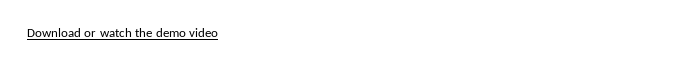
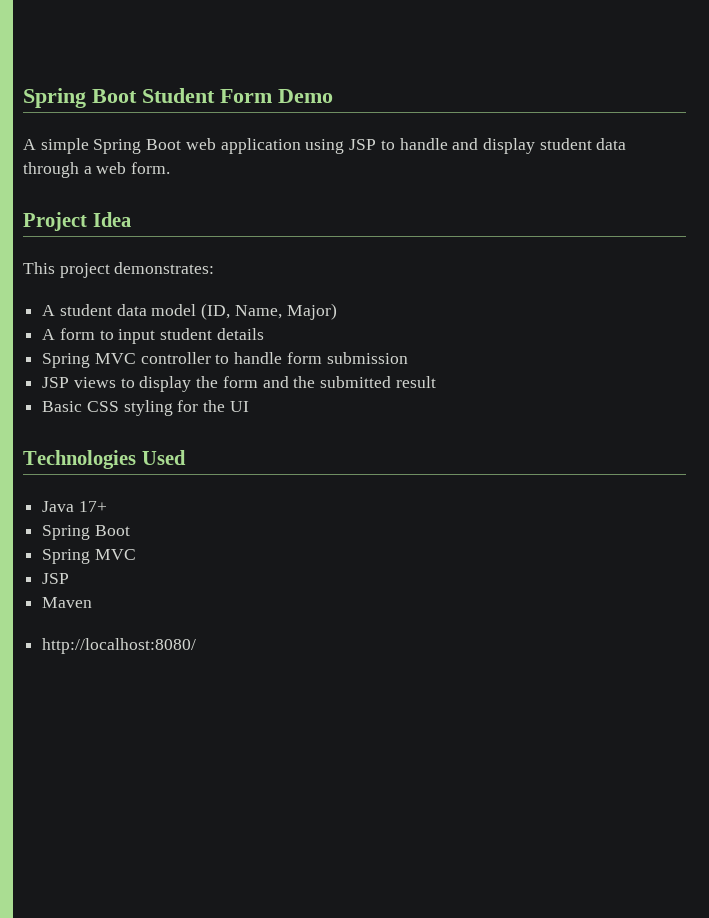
[27,28,218,37] Download or watch the demo video -> [23,88,333,108] [23,138,627,154] [23,162,171,178] [23,212,131,231] [23,262,215,278] [42,303,337,320] [42,328,264,344] [42,352,408,368] [42,376,436,392] [42,400,249,416] [23,450,186,469] [42,501,107,512] [42,525,130,540] [42,549,136,564] [42,573,70,584] [42,597,93,608] [42,638,197,654] Spring Boot Student Form Demo // A simple Spring Boot web application using JSP to handle and display student data through a web form. // Project Idea // This project demonstrates: // A student data model (ID, Name, Major) // A form to input student details // Spring MVC controller to handle form submission // JSP views to display the form and the submitted result // Basic CSS styling for the UI // Technologies Used // Java 17+ // Spring Boot // Spring MVC // JSP // Maven // http://localhost:8080/

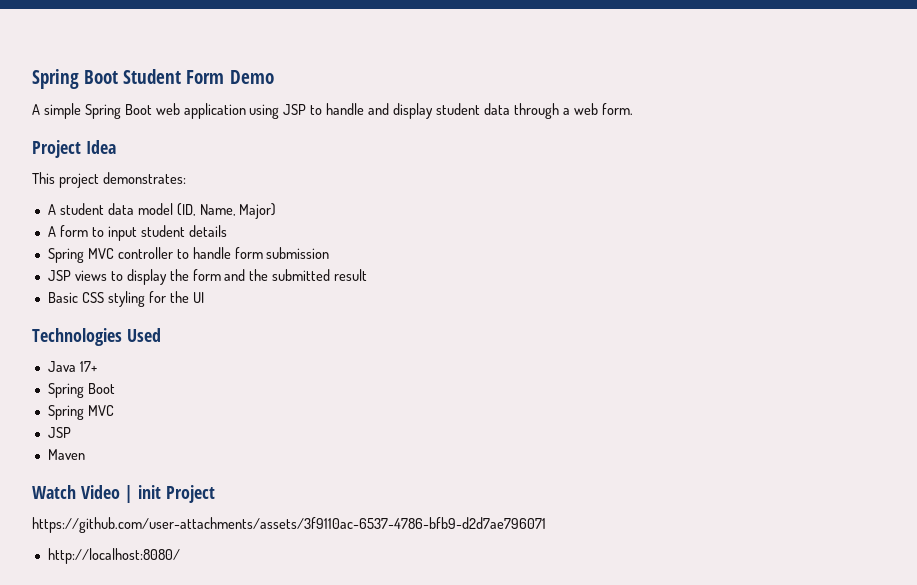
(93, 602) none -> [32,485,215,503] [32,517,546,533] // Watch Video | init Project // https://github.com/user-attachments/assets/3f9110ac-6537-4786-bfb9-d2d7ae796071

